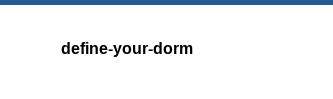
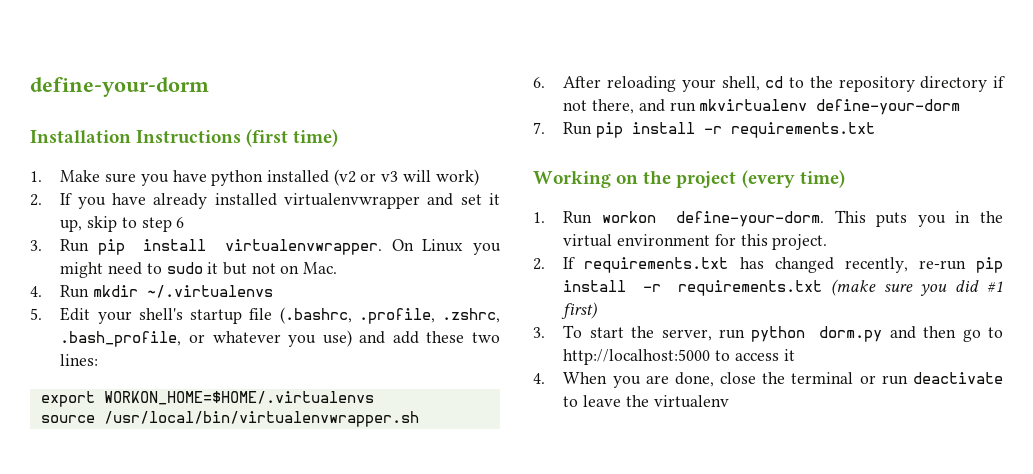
[61,42,193,57] define-your-dorm -> [30,77,209,97] [30,129,339,147] [30,169,479,186] [30,193,500,209] [60,216,185,232] [30,239,502,255] [60,262,338,278] [30,285,274,298] [30,307,500,324] [60,330,500,347] [60,354,99,366] [40,391,374,407] [40,411,419,427] [533,76,1005,92] [563,99,961,115] [533,122,876,138] [533,170,845,188] [533,210,1003,227] [563,234,828,250] [533,257,1003,273] [563,279,1003,296] [561,302,598,319] [533,325,1003,342] [563,349,795,365] [533,372,1003,388] [563,395,729,408] define-your-dorm // Installation Instructions (first time) // 1. Make sure you have python installed (v2 or v3 will work) // 2. If you have already installed virtualenvwrapper and set it up, skip to step 6 // 3. Run pip install virtualenvwrapper. On Linux you might need to sudo it but not on Mac. // 4. Run mkdir ~/.virtualenvs // 5. Edit your shell's startup file (.bashrc, .profile, .zshrc, .bash_profile, or whatever you use) and add these two lines: // export WORKON_HOME=$HOME/.virtualenvs // source /usr/local/bin/virtualenvwrapper.sh // 6. After reloading your shell, cd to the repository directory if not there, and run mkvirtualenv define-your-dorm // 7. Run pip install -r requirements.txt // Working on the project (every time) // 1. Run workon define-your-dorm. This puts you in the virtual environment for this project. // 2. If requirements.txt has changed recently, re-run pip install -r requirements.txt (make sure you did #1 first) // 3. To start the server, run python dorm.py and then go to http://localhost:5000 to access it // 4. When you are done, close the terminal or run deactivate to leave the virtualenv

